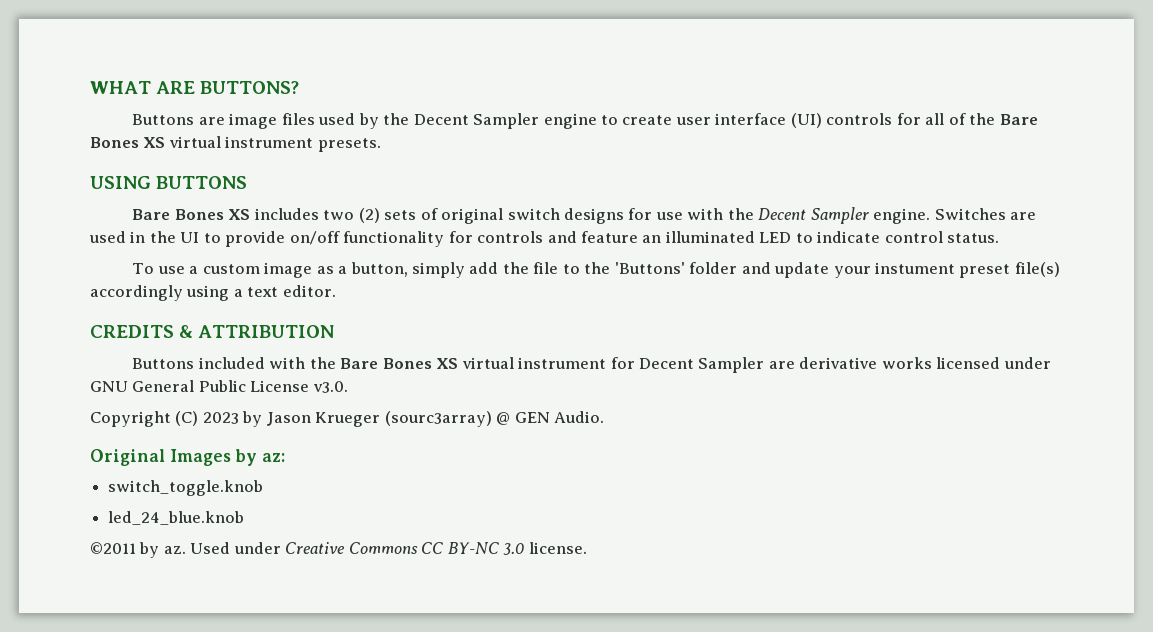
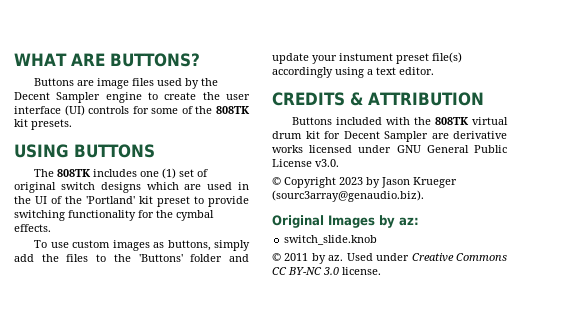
(673, 120) none -> [202,92,220,100] the
[925,113,1038,125] [90,136,381,152] [90,176,248,189] [132,207,1006,224] all of the Bare Bones XS virtual instrument presets. // USING BUTTONS // Bare Bones XS includes two (2) sets of original switch designs for use with the Decent Sampler engine. Switches -> [151,106,251,114] [14,119,72,130] [14,144,155,158] [34,168,209,179] [14,182,179,193] some of the 808TK kit presets. // USING BUTTONS // The 808TK includes one (1) set of original switch designs which
(200, 237) none -> [51,196,190,207] of the 'Portland' kit preset
[289,231,340,245] on/off -> [14,210,65,221] switching
[477,231,1000,243] [132,262,408,278] controls and feature an illuminated LED to indicate control status. // To use a custom image as a button, -> [156,210,214,221] [14,224,51,232] [34,240,211,251] the cymbal effects. // To use custom images as buttons,
[533,262,559,274] file -> [66,254,89,262] files
[340,357,607,369] Bare Bones XS virtual instrument -> [435,117,508,125] [272,131,320,139] 808TK virtual drum kit
[90,411,199,427] Copyright (C) -> [272,177,336,188] © Copyright
[384,411,605,427] (sourc3array) @ GEN Audio. -> [272,190,424,202] (sourc3array@genaudio.biz).
[108,480,264,496] [108,511,245,525] [90,542,136,554] switch_toggle.knob // led_24_blue.knob // ©2011 -> [284,235,378,245] [272,253,309,261] switch_slide.knob // © 2011

